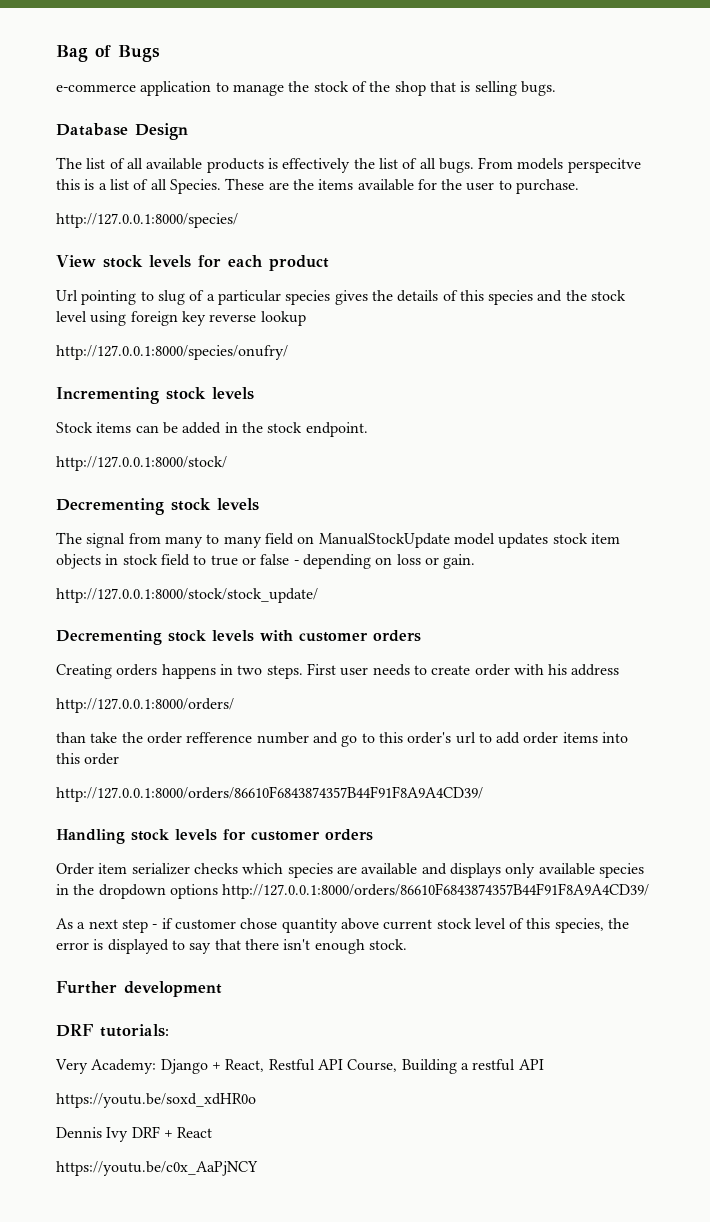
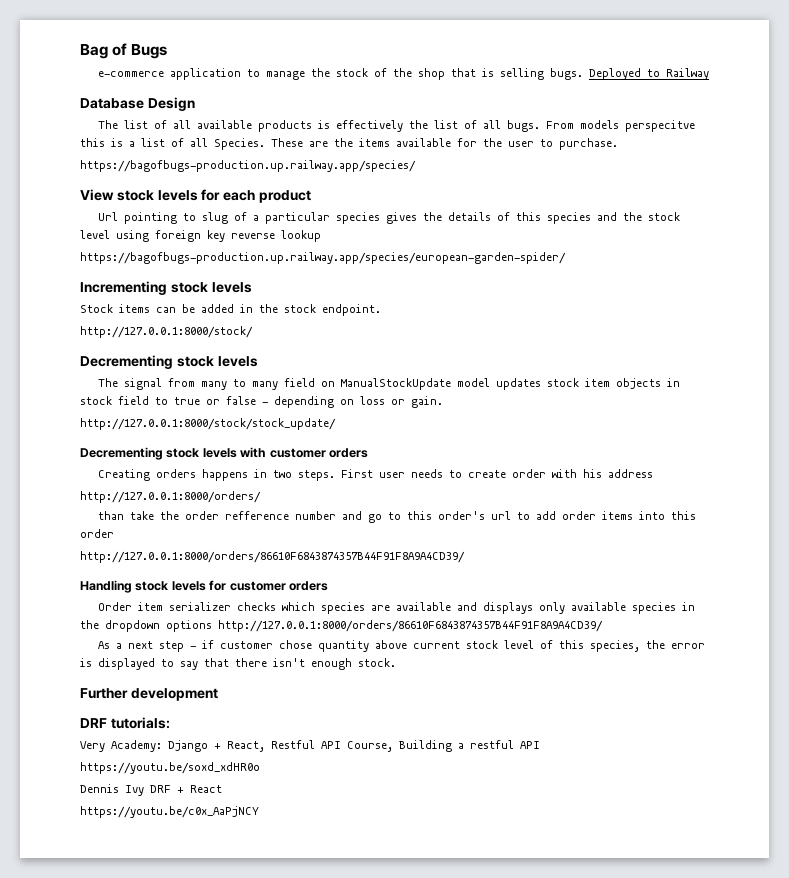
(556, 88) none -> [588,68,709,80] Deployed to Railway
[56,213,238,228] http://127.0.0.1:8000/species/ -> [80,160,416,172] https://bagofbugs-production.up.railway.app/species/
[56,345,288,360] http://127.0.0.1:8000/species/onufry/ -> [80,252,566,264] https://bagofbugs-production.up.railway.app/species/european-garden-spider/

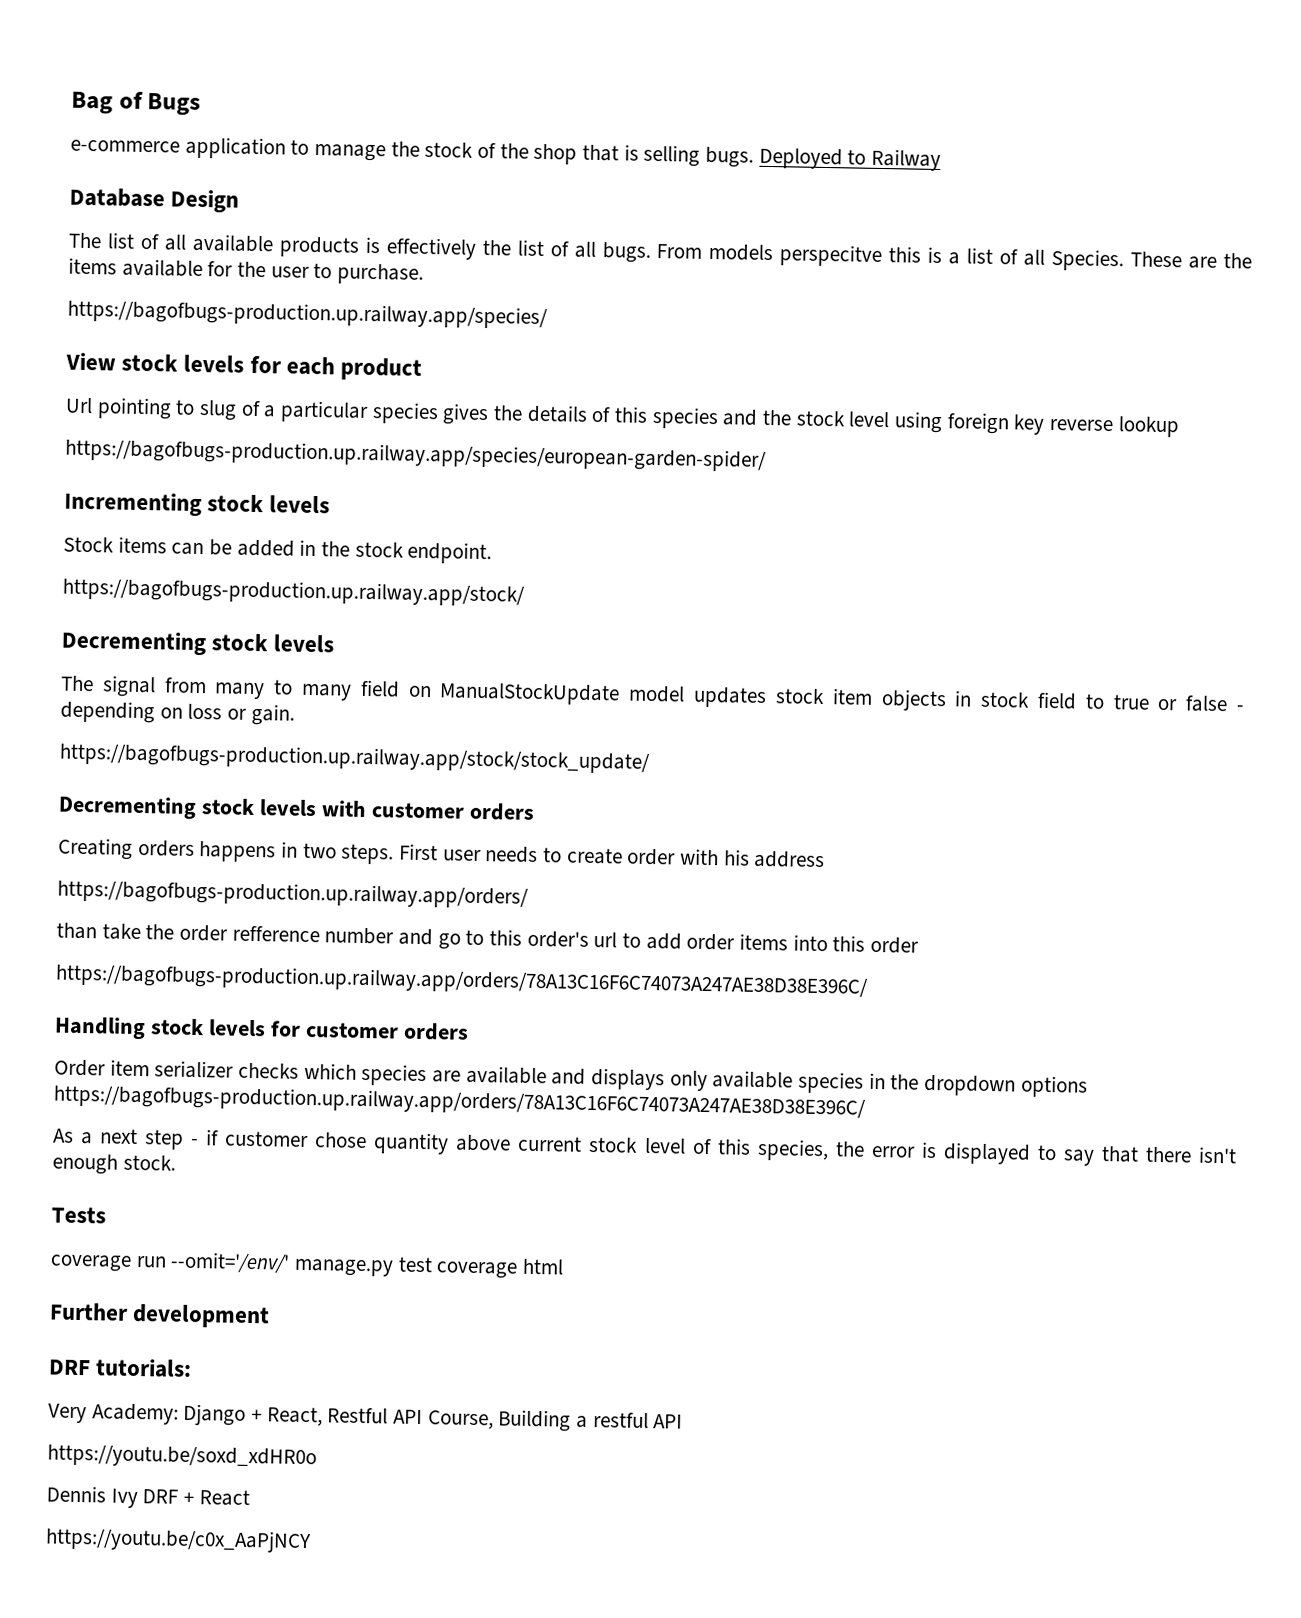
[80,326,253,338] http://127.0.0.1:8000/stock/ -> [62,577,525,607] https://bagofbugs-production.up.railway.app/stock/
[80,418,336,430] http://127.0.0.1:8000/stock/stock_update/ -> [59,742,650,774] https://bagofbugs-production.up.railway.app/stock/stock_update/
[80,491,261,503] http://127.0.0.1:8000/orders/ -> [57,879,529,909] https://bagofbugs-production.up.railway.app/orders/
[80,551,465,563] http://127.0.0.1:8000/orders/86610F6843874357B44F91F8A9A4CD39/ -> [55,963,869,999] https://bagofbugs-production.up.railway.app/orders/78A13C16F6C74073A247AE38D38E396C/
[218,620,603,632] http://127.0.0.1:8000/orders/86610F6843874357B44F91F8A9A4CD39/ -> [53,1084,866,1120] https://bagofbugs-production.up.railway.app/orders/78A13C16F6C74073A247AE38D38E396C/
(396, 662) none -> [51,1206,106,1224] [50,1251,565,1279] // Tests // coverage run --omit='/env/' manage.py test coverage html

